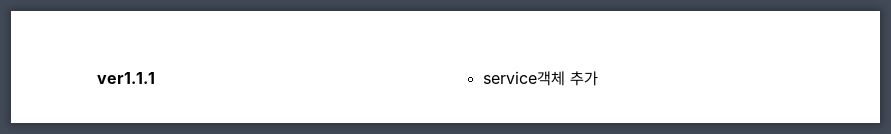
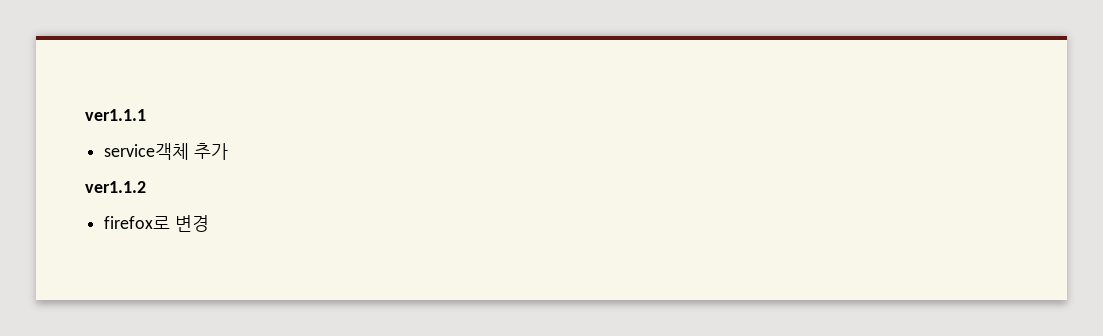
(598, 78) none -> [85,181,146,193] [104,215,209,232] // ver1.1.2 // firefox로 변경

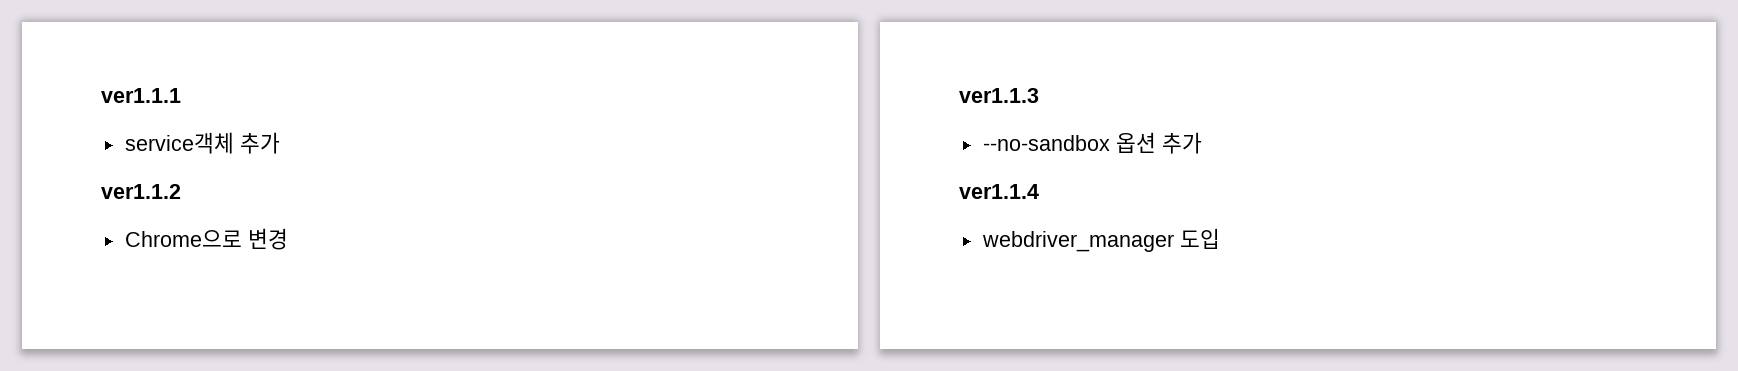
[104,216,171,229] firefox로 -> [124,230,242,247] Chrome으로
(209, 223) none -> [959,88,1039,103] [982,132,1202,154] [959,184,1039,199] [981,228,1220,252] // ver1.1.3 // --no-sandbox 옵션 추가 // ver1.1.4 // webdriver_manager 도입

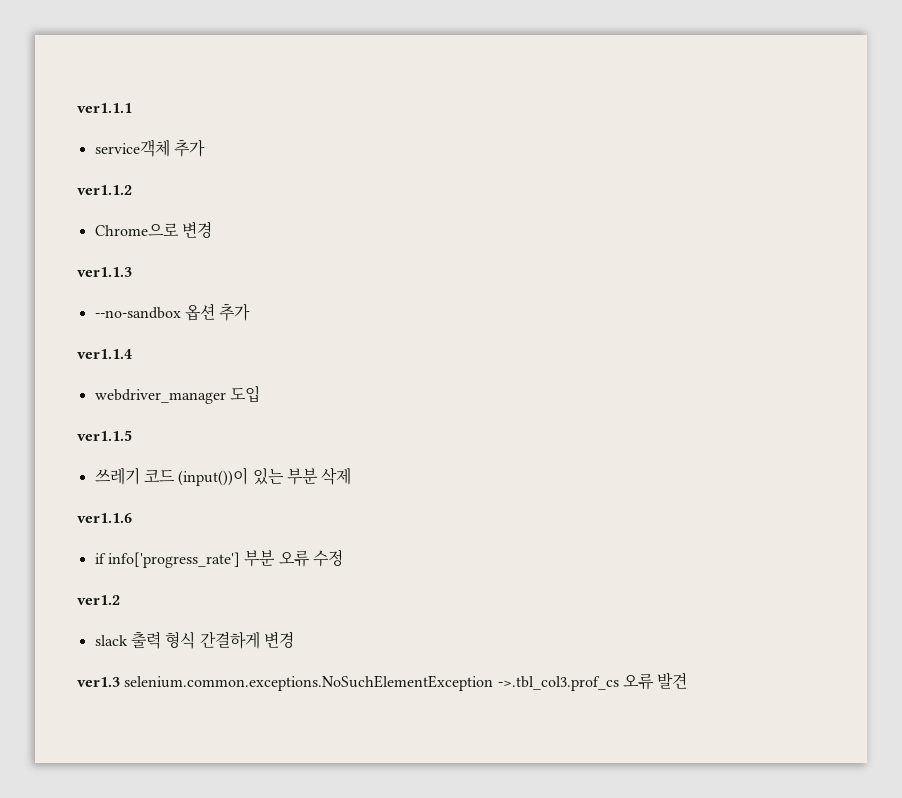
(1220, 238) none -> [77,430,132,441] [94,467,352,486] [77,513,132,523] [94,549,343,568] [77,595,120,605] [94,631,294,649] [77,672,688,691] // ver1.1.5 // 쓰레기 코드 (input())이 있는 부분 삭제 // ver1.1.6 // if info['progress_rate'] 부분 오류 수정 // ver1.2 // slack 출력 형식 간결하게 변경 // ver1.3 selenium.common.exceptions.NoSuchElementException ->.tbl_col3.prof_cs 오류 발견

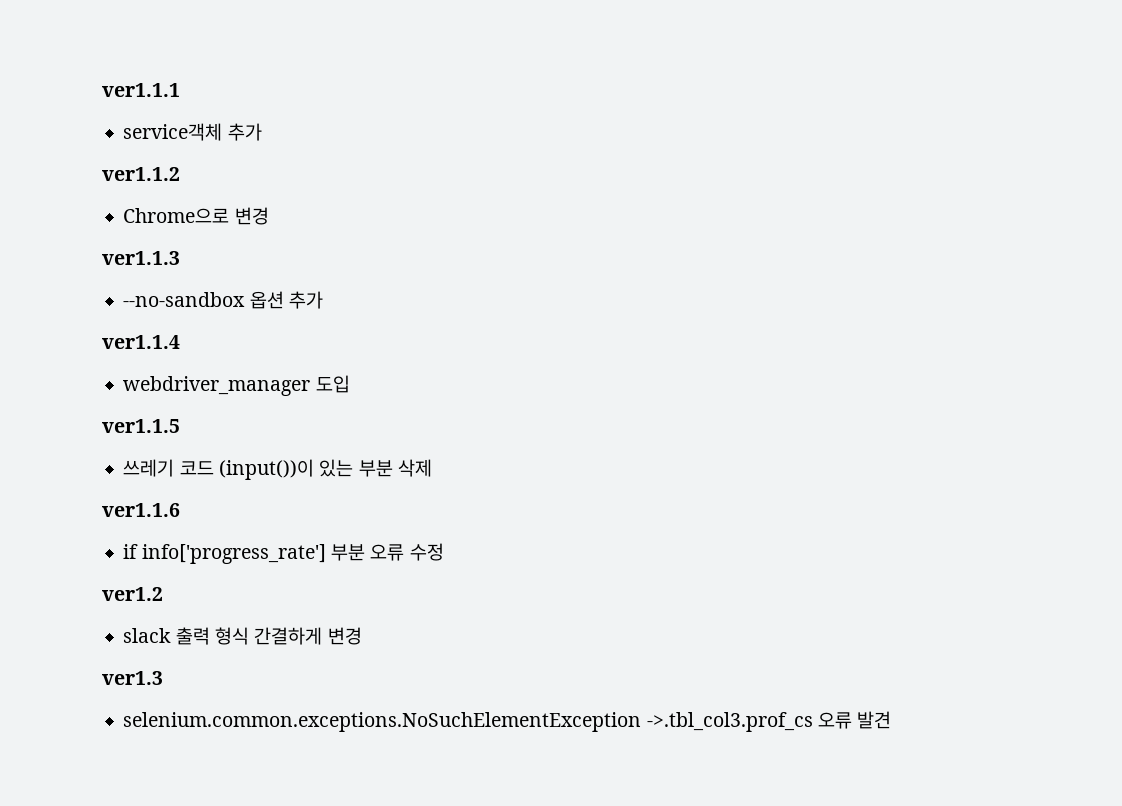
(120, 682) none -> (163, 678) //

